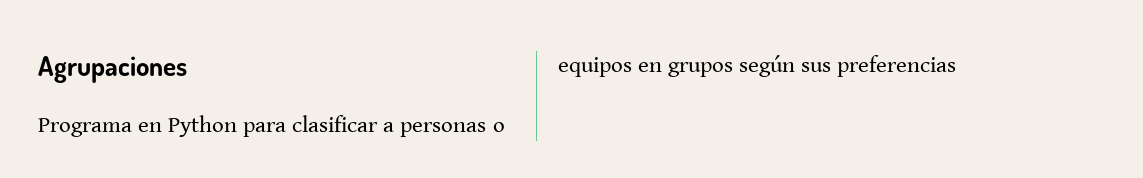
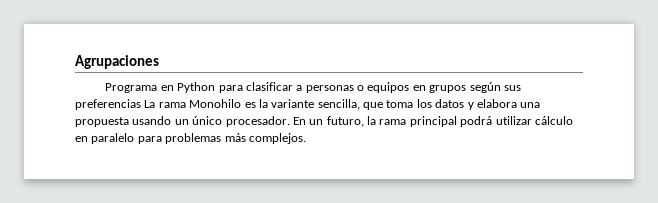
(957, 66) none -> [144,99,541,110] [75,116,573,127] [75,133,306,144] La rama Monohilo es la variante sencilla, que toma los datos y elabora una propuesta usando un único procesador. En un futuro, la rama principal podrá utilizar cálculo en paralelo para problemas más complejos.

